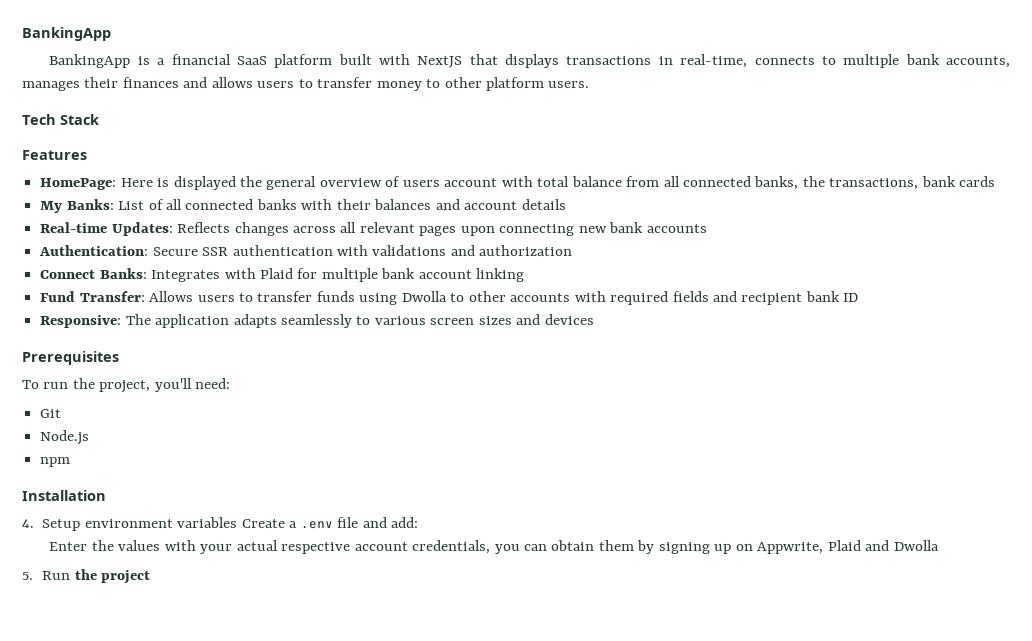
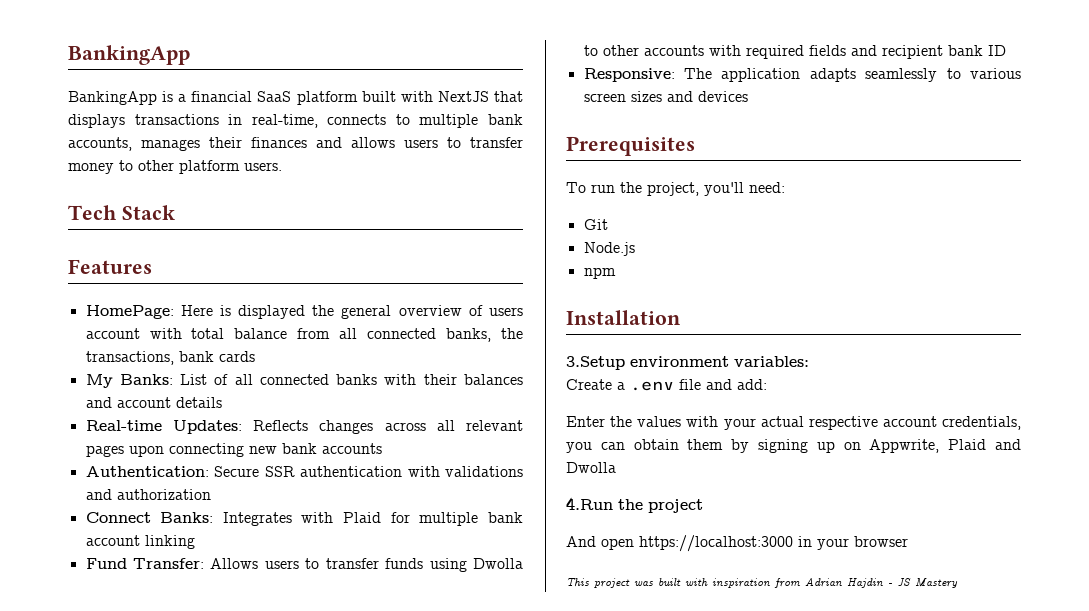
[22,517,238,531] 4. Setup environment variables -> [566,356,809,370] 3.Setup environment variables: //
[22,571,71,580] 5. Run -> [566,497,613,510] 4.Run
(151, 577) none -> [566,535,908,552] [566,577,958,588] // And open https://localhost:3000 in your browser // This project was built with inspiration from Adrian Hajdin - JS Mastery

